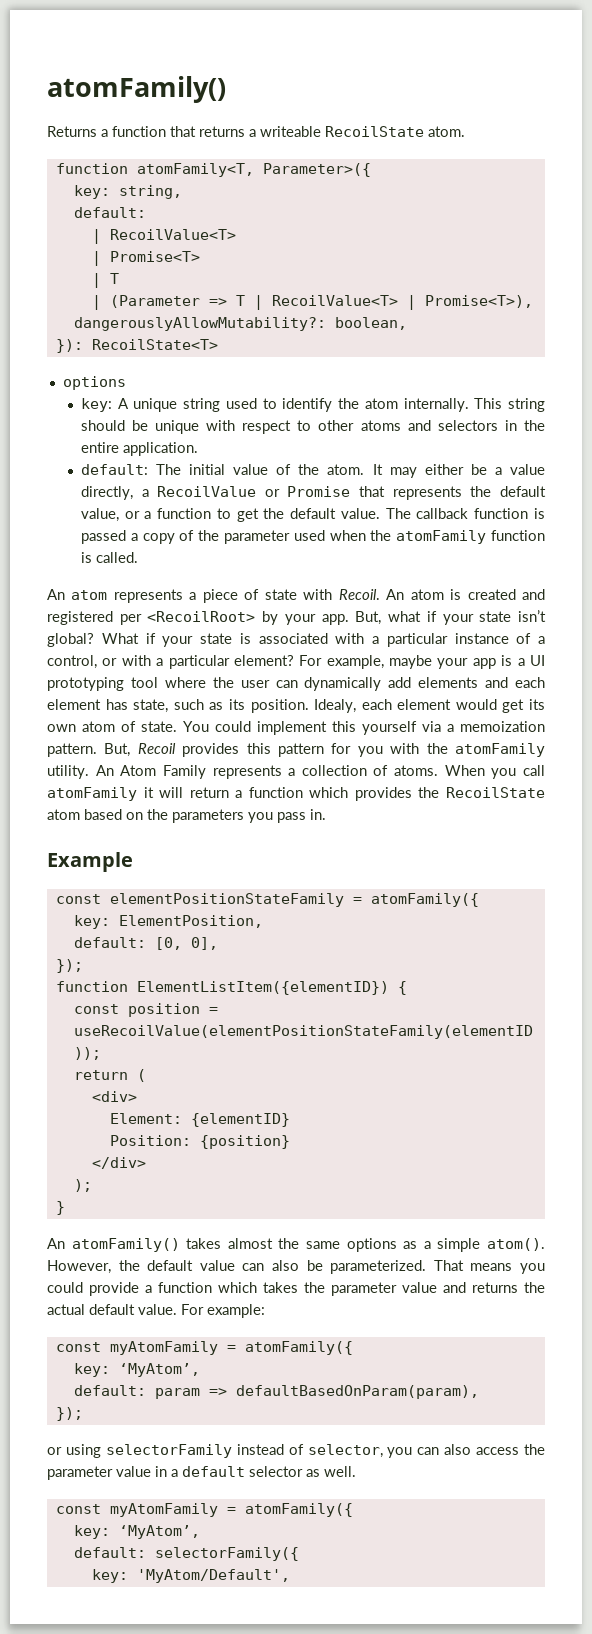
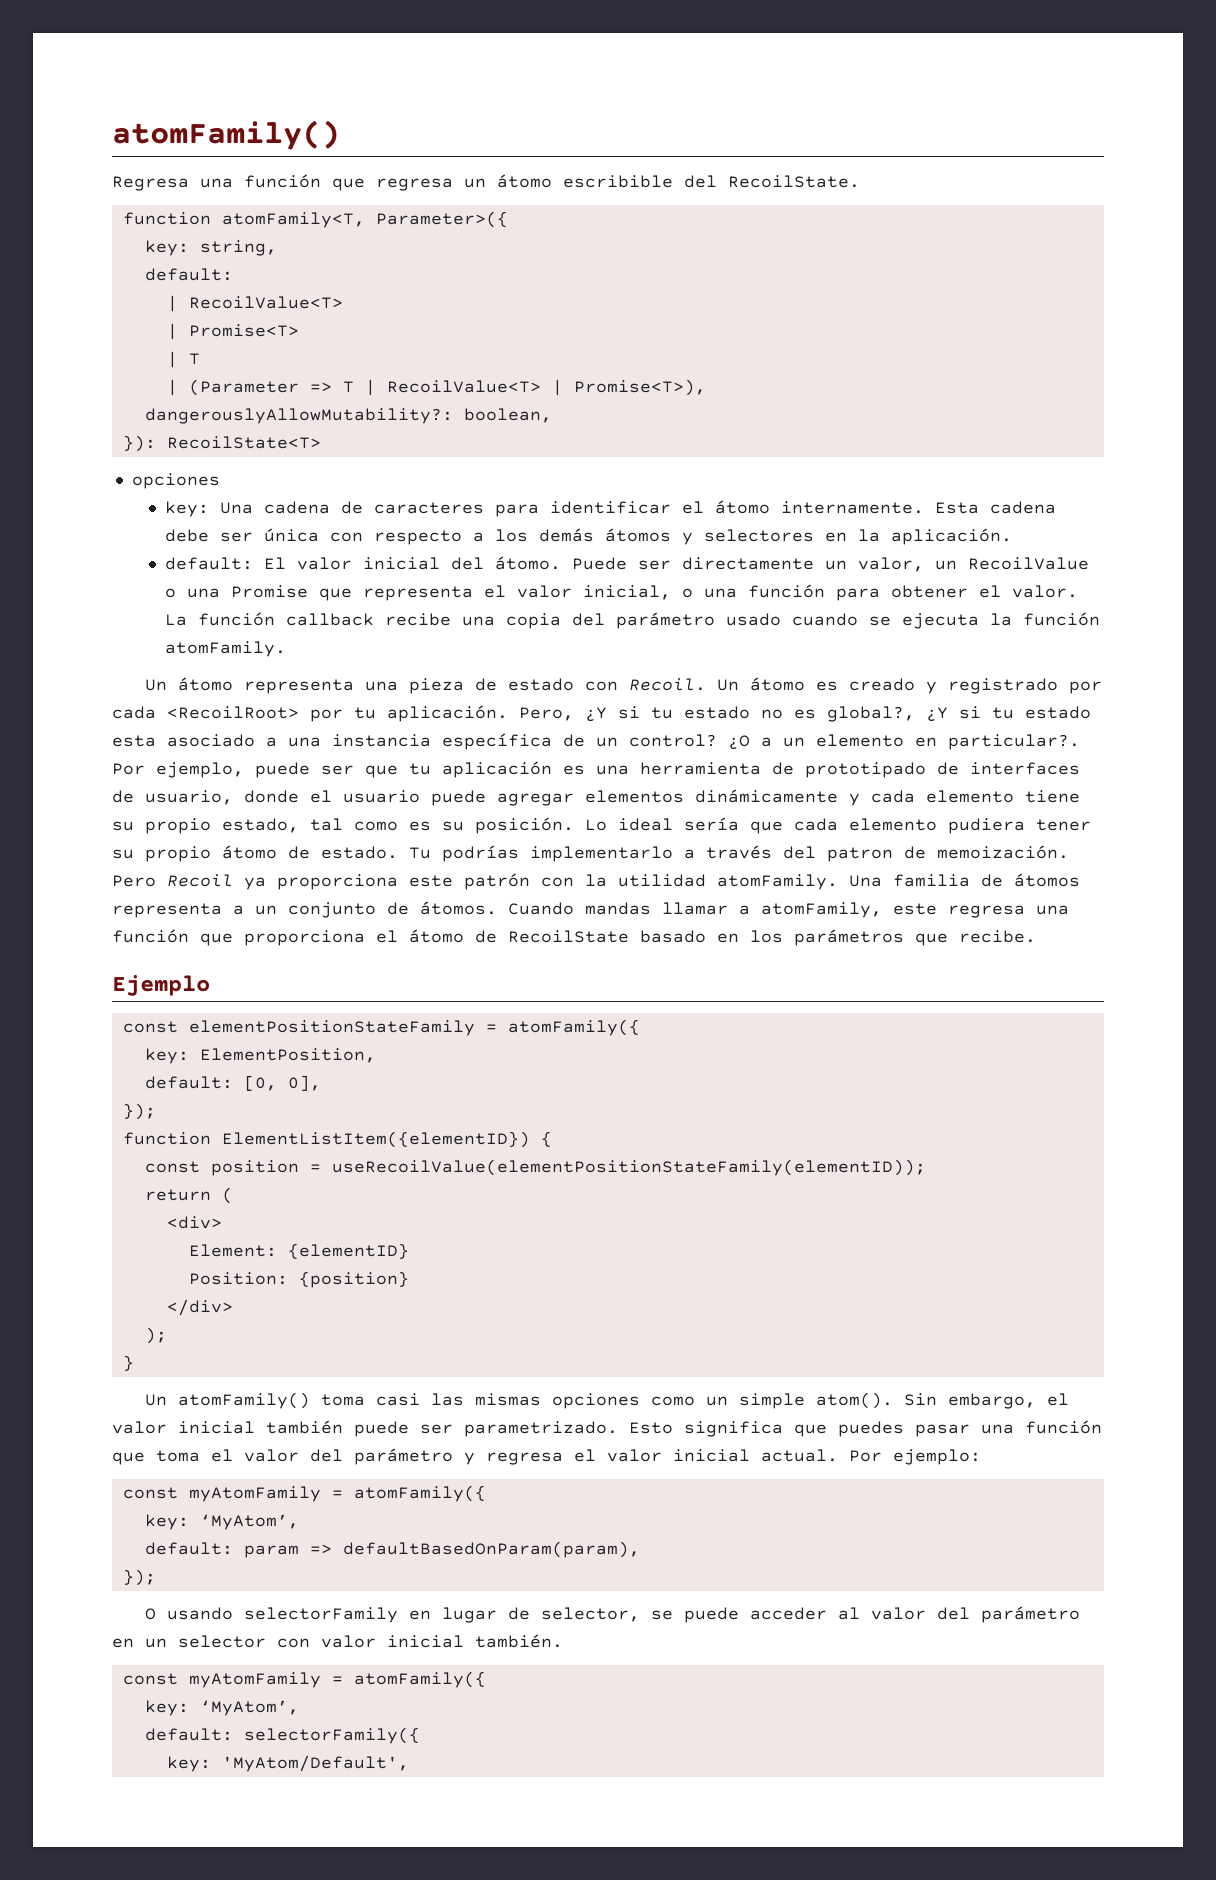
[47,126,465,137] Returns a function that returns a writeable RecoilState atom. -> [112,174,860,191] Regresa una función que regresa un átomo escribible del RecoilState.
[62,376,126,390] [80,398,546,412] [80,420,545,434] [80,442,198,456] [80,464,546,478] [80,486,546,500] [80,508,545,522] [80,530,546,544] [80,552,138,563] [47,589,545,603] [47,610,547,625] [47,633,545,647] [47,655,545,669] [47,677,545,691] [47,699,545,713] [47,721,545,735] [47,743,545,757] [47,765,545,779] [47,787,545,801] [47,809,326,823] [47,852,133,872] options // key: A unique string used to identify the atom internally. This string should be unique with respect to other atoms and selectors in the entire application. // default: The initial value of the atom. It may either be a value directly, a RecoilValue or Promise that represents the default value, or a function to get the default value. The callback function is passed a copy of the parameter used when the atomFamily function is called. // An atom represents a piece of state with Recoil. An atom is created and registered per <RecoilRoot> by your app. But, what if your state isn’t global? What if your state is associated with a particular instance of a control, or with a particular element? For example, maybe your app is a UI prototyping tool where the user can dynamically add elements and each element has state, such as its position. Idealy, each element would get its own atom of state. You could implement this yourself via a memoization pattern. But, Recoil provides this pattern for you with the atomFamily utility. An Atom Family represents a collection of atoms. When you call atomFamily it will return a function which provides the RecoilState atom based on the parameters you pass in. // Example -> [131,473,220,489] [165,500,1057,517] [165,528,1013,545] [165,556,1090,572] [165,584,1079,601] [165,612,1101,629] [165,641,287,657] [145,677,1103,694] [112,705,1091,722] [112,733,1080,750] [112,761,1080,778] [112,789,1080,806] [112,817,1091,834] [112,845,1069,862] [112,873,1080,890] [112,901,1069,918] [112,929,1036,946] [112,975,210,996] opciones // key: Una cadena de caracteres para identificar el átomo internamente. Esta cadena debe ser única con respecto a los demás átomos y selectores en la aplicación. // default: El valor inicial del átomo. Puede ser directamente un valor, un RecoilValue o una Promise que representa el valor inicial, o una función para obtener el valor. La función callback recibe una copia del parámetro usado cuando se ejecuta la función atomFamily. // Un átomo representa una pieza de estado con Recoil. Un átomo es creado y registrado por cada <RecoilRoot> por tu aplicación. Pero, ¿Y si tu estado no es global?, ¿Y si tu estado esta asociado a una instancia específica de un control? ¿O a un elemento en particular?. Por ejemplo, puede ser que tu aplicación es una herramienta de prototipado de interfaces de usuario, donde el usuario puede agregar elementos dinámicamente y cada elemento tiene su propio estado, tal como es su posición. Lo ideal sería que cada elemento pudiera tener su propio átomo de estado. Tu podrías implementarlo a través del patron de memoización. Pero Recoil ya proporciona este patrón con la utilidad atomFamily. Una familia de átomos representa a un conjunto de átomos. Cuando mandas llamar a atomFamily, este regresa una función que proporciona el átomo de RecoilState basado en los parámetros que recibe. // Ejemplo
[47,1238,546,1252] [47,1260,545,1274] [47,1282,545,1296] [47,1304,265,1318] An atomFamily() takes almost the same options as a simple atom(). However, the default value can also be parameterized. That means you could provide a function which takes the parameter value and returns the actual default value. For example: -> [145,1392,1070,1409] [112,1420,1102,1437] [112,1448,981,1465] Un atomFamily() toma casi las mismas opciones como un simple atom(). Sin embargo, el valor inicial también puede ser parametrizado. Esto significa que puedes pasar una función que toma el valor del parámetro y regresa el valor inicial actual. Por ejemplo:
[47,1444,545,1458] [47,1466,356,1480] or using selectorFamily instead of selector, you can also access the parameter value in a default selector as well. -> [145,1606,1081,1623] [112,1634,563,1648] O usando selectorFamily en lugar de selector, se puede acceder al valor del parámetro en un selector con valor inicial también.

